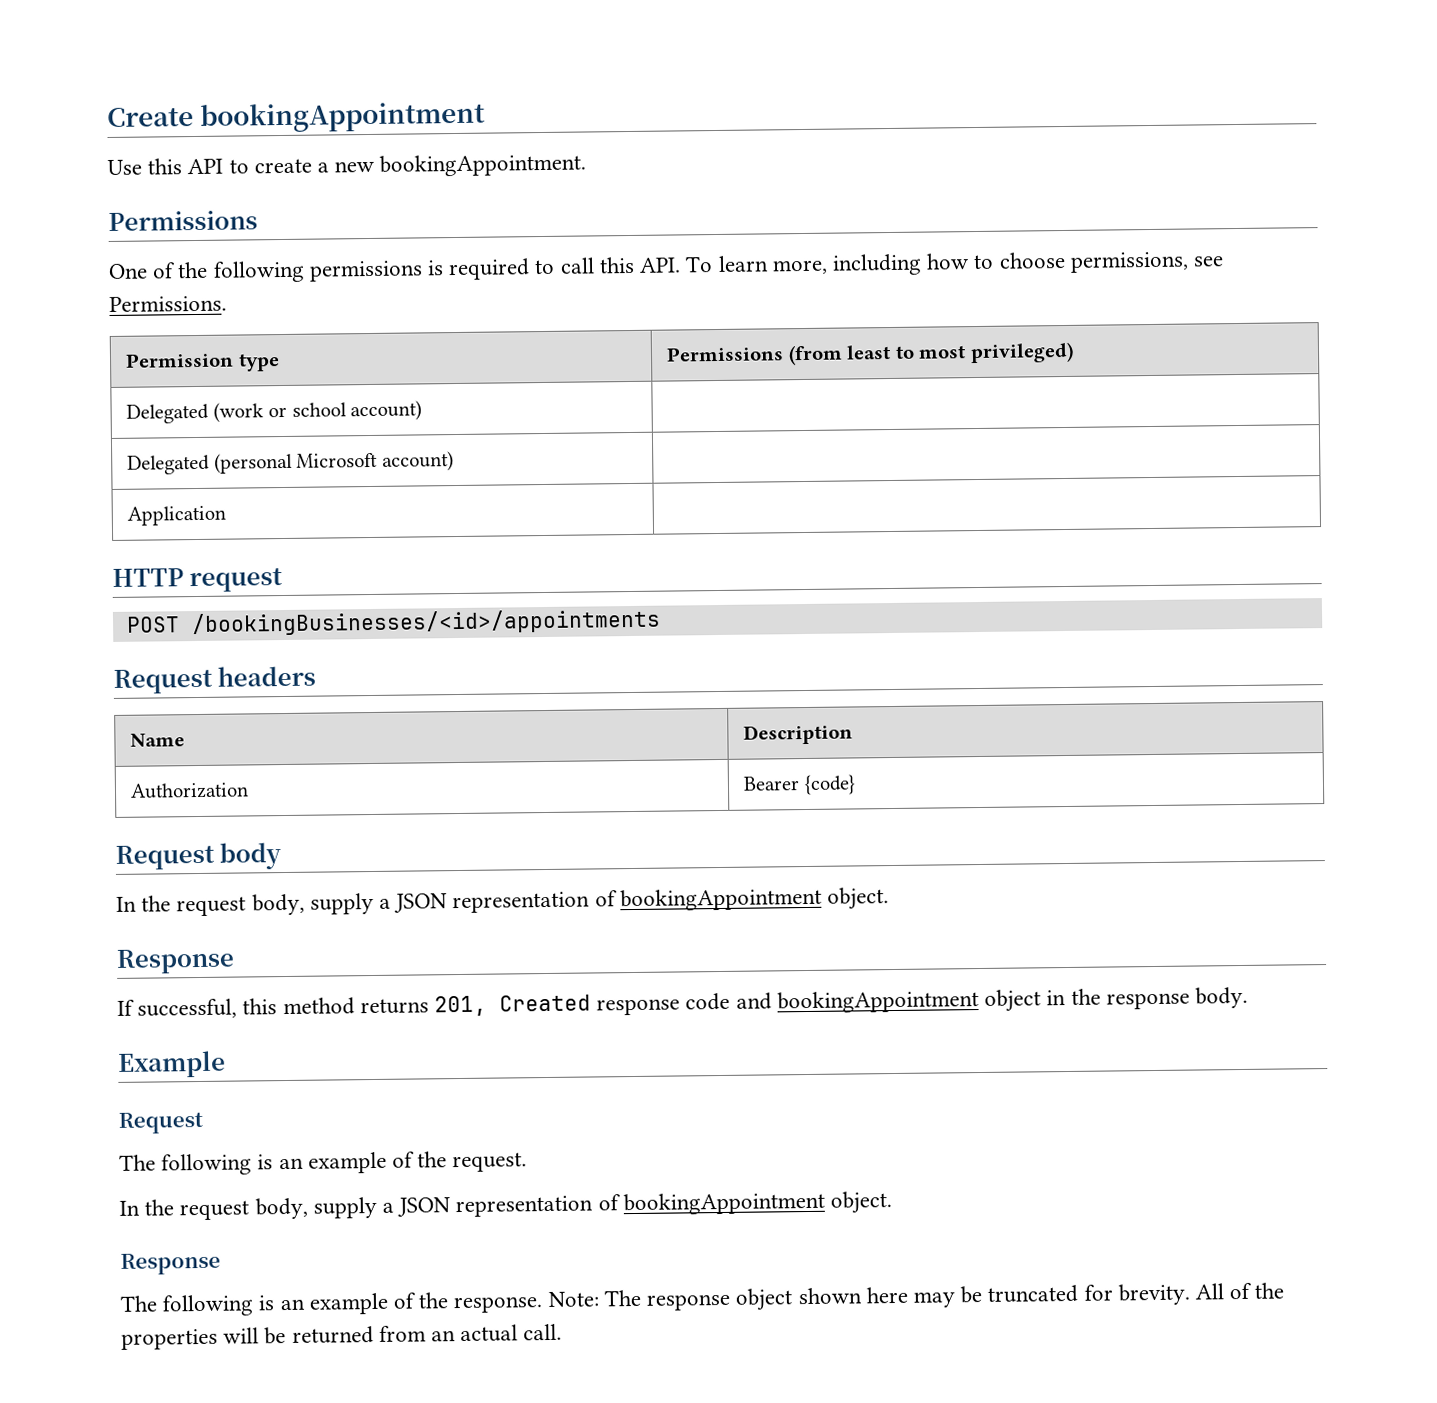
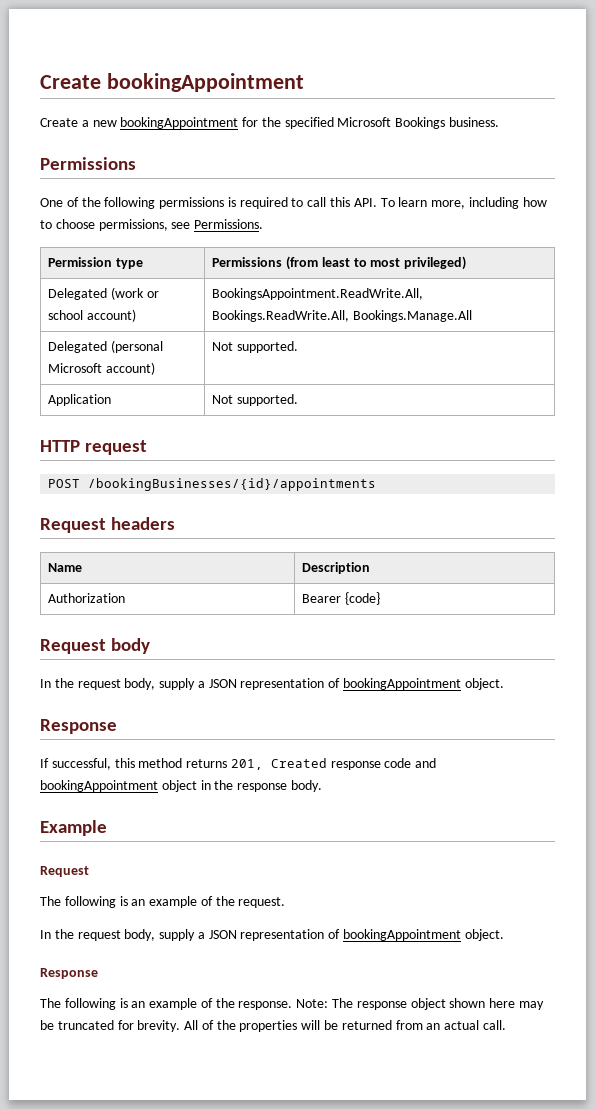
[107,153,587,177] Use this API to create a new bookingAppointment. -> [40,117,500,129] Create a new bookingAppointment for the specified Microsoft Bookings business.
(423, 411) none -> [212,288,424,300] [212,310,473,322] BookingsAppointment.ReadWrite.All, Bookings.ReadWrite.All, Bookings.Manage.All
(454, 461) none -> [212,341,299,353] Not supported.
(227, 515) none -> [212,394,299,406] Not supported.
[190,608,661,637] /bookingBusinesses/<id>/appointments -> [88,478,377,491] /bookingBusinesses/{id}/appointments

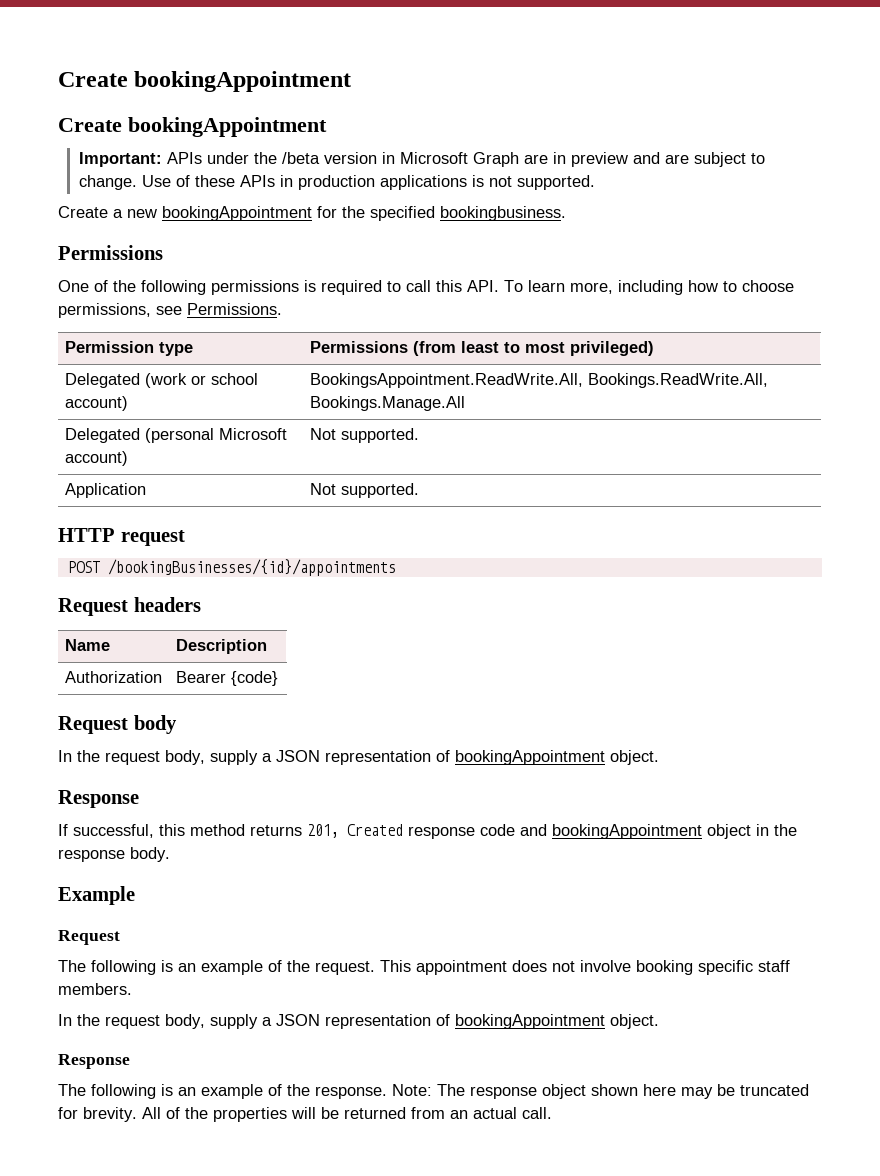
[40,73,304,92] Create bookingAppointment -> [58,71,352,92] [58,117,327,137] [78,152,765,167] [78,175,595,190] Create bookingAppointment // Create bookingAppointment // Important: APIs under the /beta version in Microsoft Graph are in preview and are subject to change. Use of these APIs in production applications is not supported.
[337,117,500,129] Microsoft Bookings business. -> [440,206,566,221] bookingbusiness.
(286, 902) none -> [380,960,790,975] [58,983,132,995] This appointment does not involve booking specific staff members.

